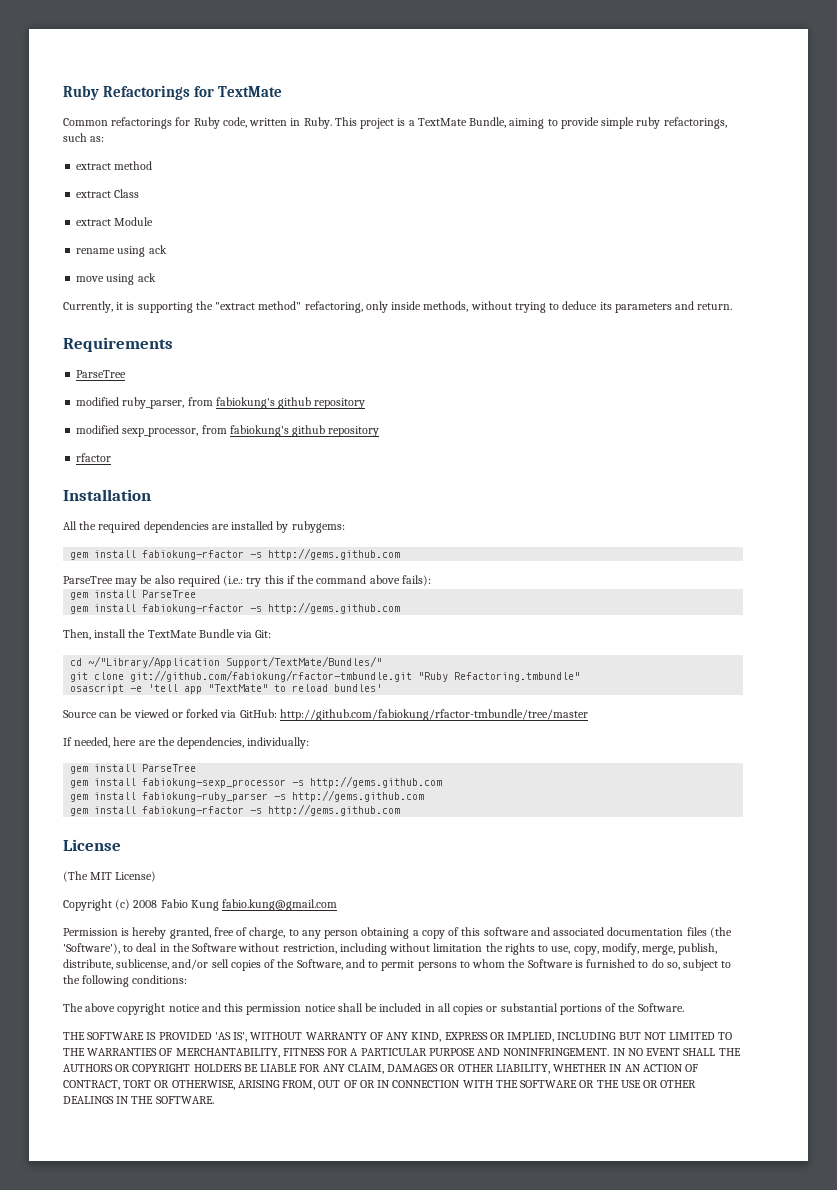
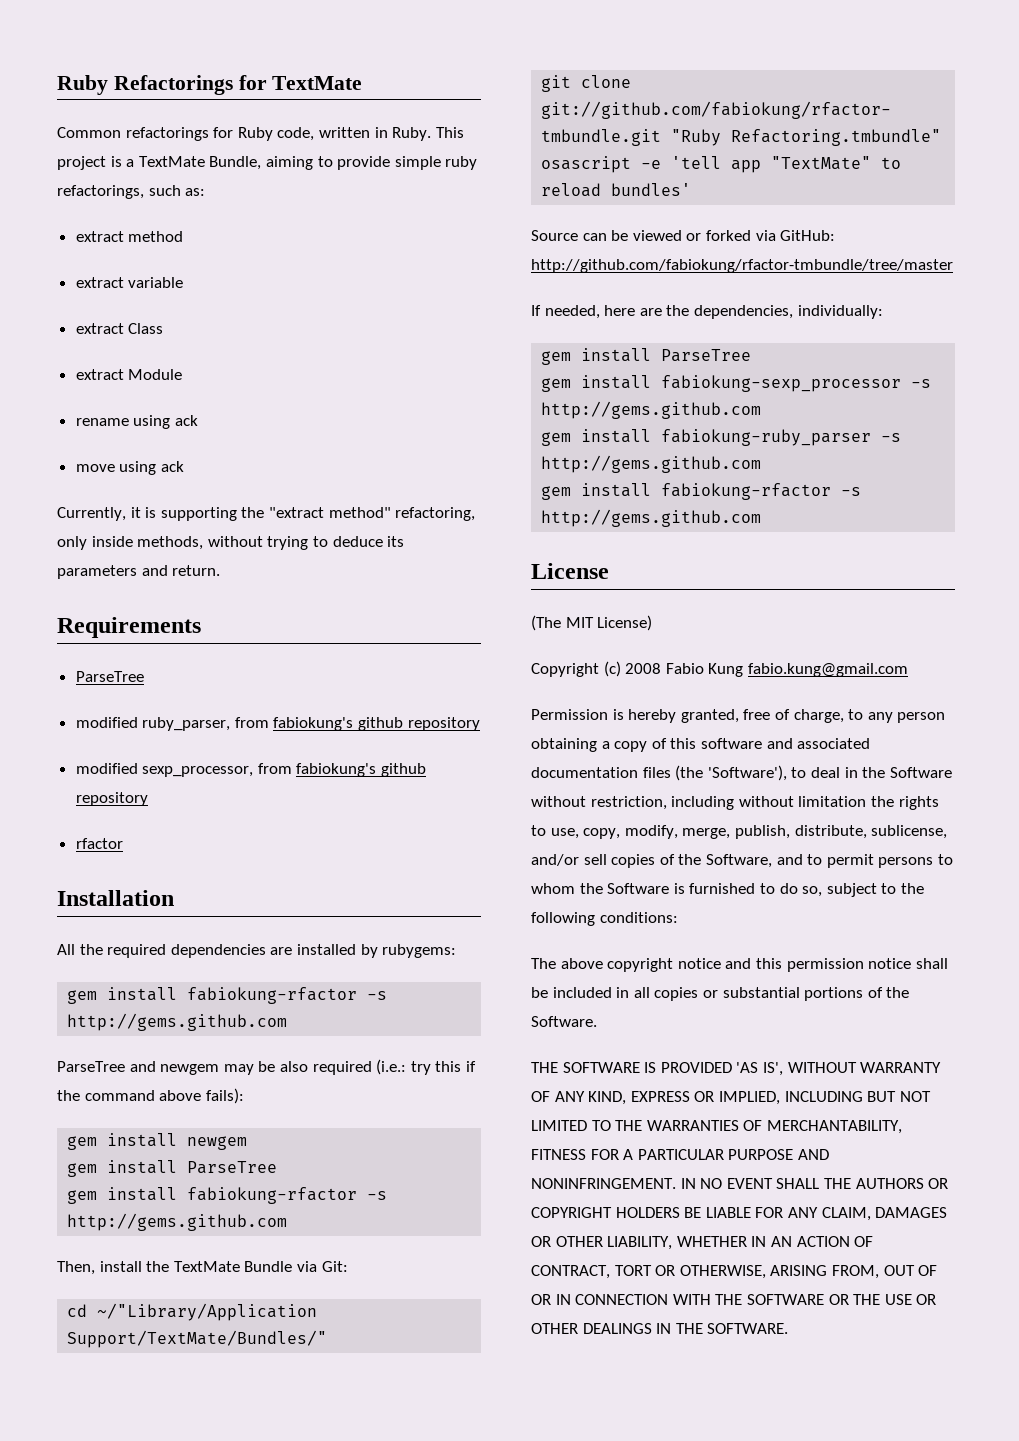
(153, 165) none -> [75,277,184,288] // extract variable
(113, 580) none -> [129,1061,220,1075] and newgem
(431, 580) none -> [67,1133,248,1150] // gem install newgem

